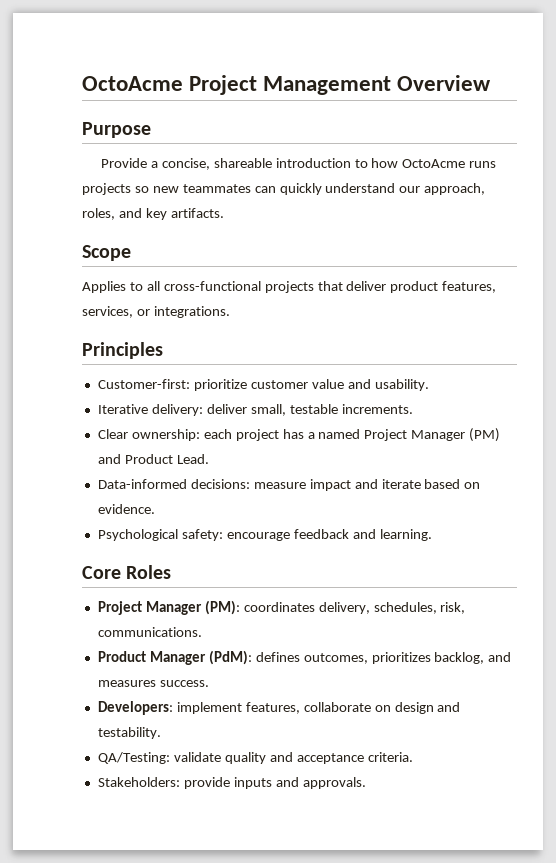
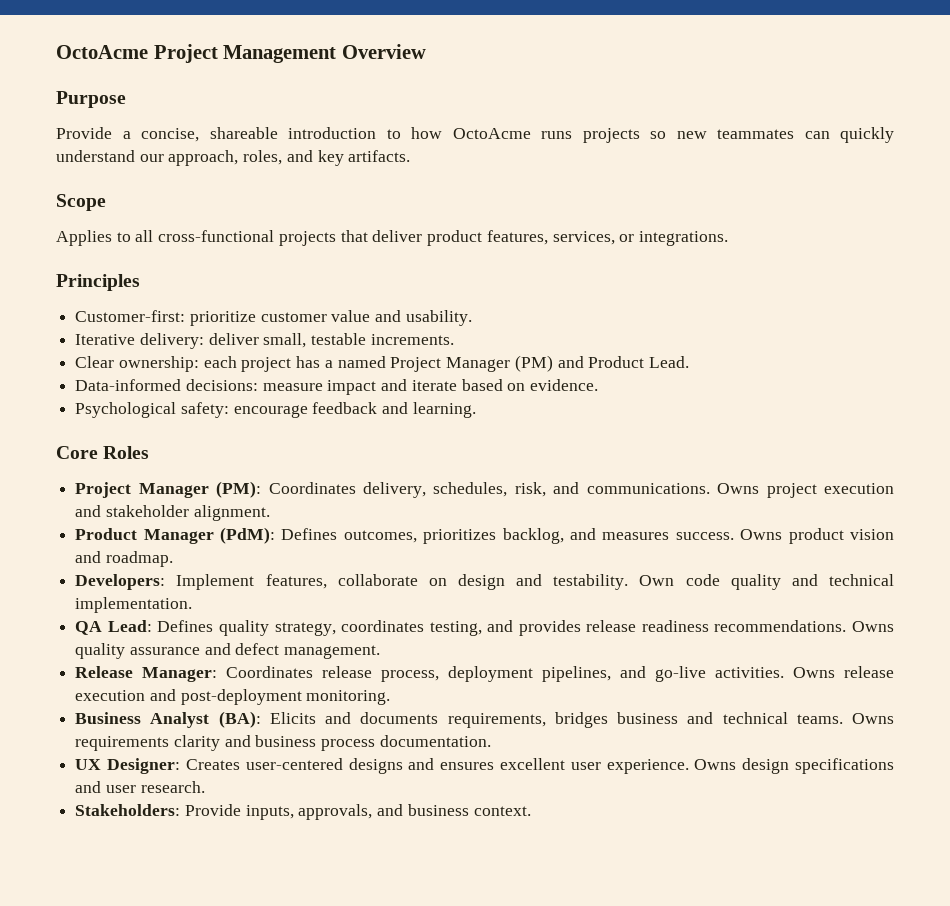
[243,602,315,612] coordinates -> [268,482,356,494] Coordinates
(466, 608) none -> [553,482,580,494] and
(202, 632) none -> [717,483,894,498] [75,505,270,521] Owns project execution and stakeholder alignment.
[255,652,300,662] defines -> [281,528,338,540] Defines
(209, 683) none -> [740,528,895,544] [75,551,173,567] Owns product vision and roadmap.
[176,702,242,714] implement -> [176,574,255,590] Implement
[97,752,413,764] [97,777,366,789] // QA/Testing: validate quality and acceptance criteria. // Stakeholders: provide inputs and approvals. -> [639,574,895,590] [75,597,193,613] [75,620,894,636] [75,643,381,659] [75,666,895,682] [75,689,391,705] [75,711,894,728] [75,735,491,751] [75,758,894,774] [75,781,205,793] [75,804,531,820] Own code quality and technical implementation. // QA Lead: Defines quality strategy, coordinates testing, and provides release readiness recommendations. Owns quality assurance and defect management. // Release Manager: Coordinates release process, deployment pipelines, and go-live activities. Owns release execution and post-deployment monitoring. // Business Analyst (BA): Elicits and documents requirements, bridges business and technical teams. Owns requirements clarity and business process documentation. // UX Designer: Creates user-centered designs and ensures excellent user experience. Owns design specifications and user research. // Stakeholders: Provide inputs, approvals, and business context.

